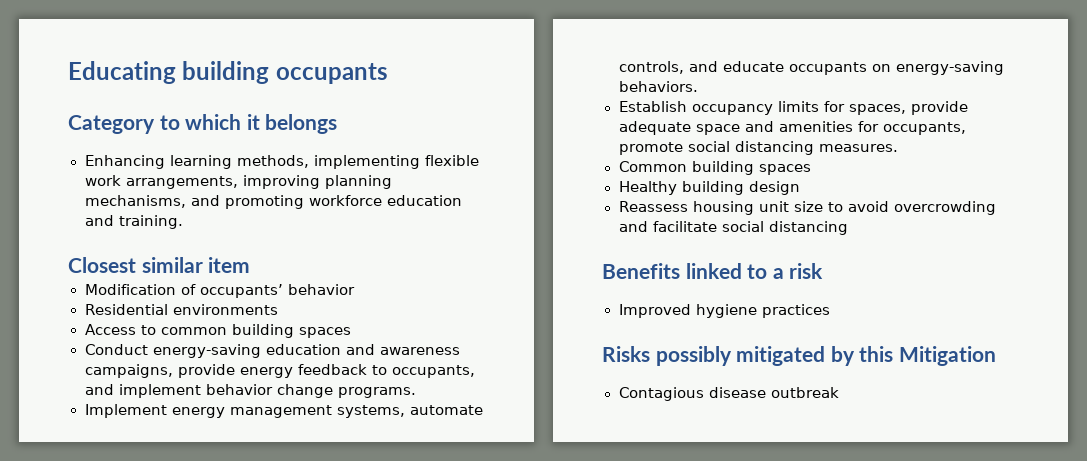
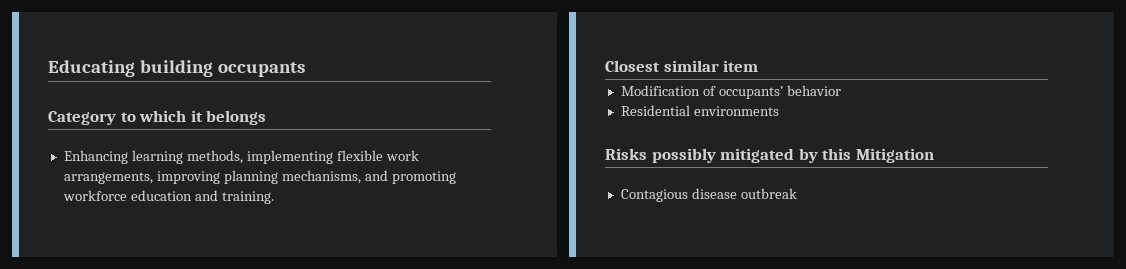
[84,324,351,338] [84,344,460,358] [84,364,475,378] [84,384,416,398] [84,404,483,418] [618,61,1004,75] [618,81,698,92] [618,101,968,115] [618,121,966,135] [618,141,898,155] [618,161,811,175] [618,181,800,195] [618,201,996,215] [618,221,848,235] [602,263,824,279] [618,304,830,318] // Access to common building spaces // Conduct energy-saving education and awareness campaigns, provide energy feedback to occupants, and implement behavior change programs. // Implement energy management systems, automate controls, and educate occupants on energy-saving behaviors. // Establish occupancy limits for spaces, provide adequate space and amenities for occupants, promote social distancing measures. // Common building spaces // Healthy building design // Reassess housing unit size to avoid overcrowding and facilitate social distancing // Benefits linked to a risk // Improved hygiene practices -> (779, 111) none

